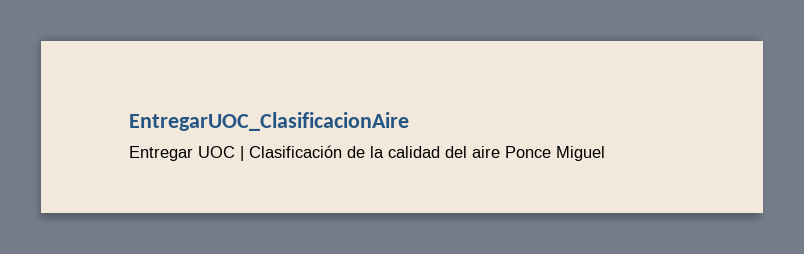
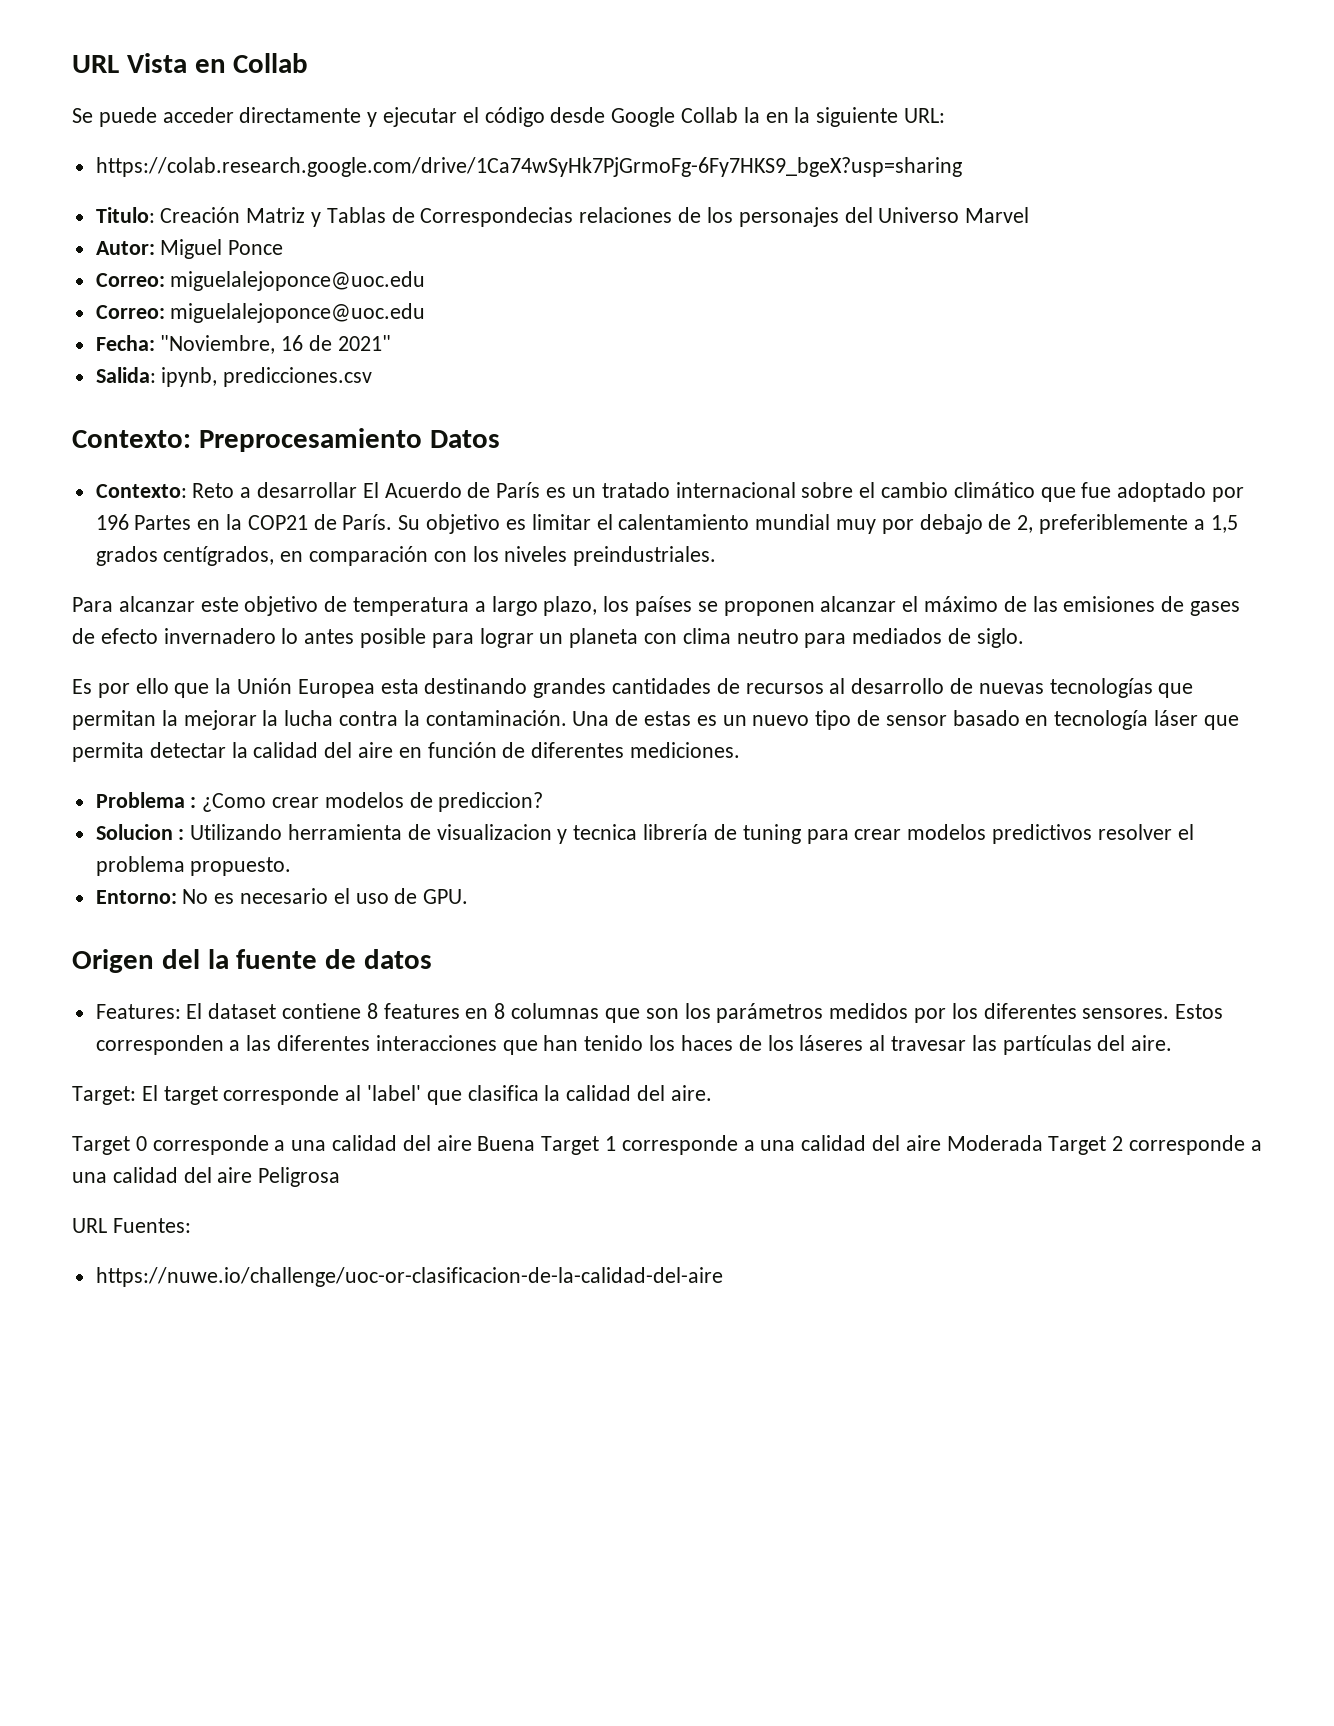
[129,112,409,131] [129,145,605,161] EntregarUOC_ClasificacionAire // Entregar UOC | Clasificación de la calidad del aire Ponce Miguel -> [72,53,309,73] [72,107,946,127] [95,157,962,177] [95,207,1030,227] [95,239,284,259] [95,271,426,291] [95,303,426,323] [95,335,391,354] [95,367,373,387] [72,428,500,452] [95,482,1244,502] [95,514,1238,534] [95,546,717,566] [72,596,1241,616] [72,628,1024,648] [72,678,1194,698] [72,710,1239,730] [72,742,741,762] [95,792,544,812] [95,824,1194,844] [95,856,292,876] [95,888,469,904] [72,949,433,973] [95,1003,1224,1023] [95,1035,1173,1055] [72,1085,712,1105] [72,1135,1262,1155] [72,1167,341,1187] [72,1218,191,1233] [95,1267,723,1287] URL Vista en Collab // Se puede acceder directamente y ejecutar el código desde Google Collab la en la siguiente URL: // https://colab.research.google.com/drive/1Ca74wSyHk7PjGrmoFg-6Fy7HKS9_bgeX?usp=sharing // Titulo: Creación Matriz y Tablas de Correspondecias relaciones de los personajes del Universo Marvel // Autor: Miguel Ponce // Correo: miguelalejoponce@uoc.edu // Correo: miguelalejoponce@uoc.edu // Fecha: "Noviembre, 16 de 2021" // Salida: ipynb, predicciones.csv // Contexto: Preprocesamiento Datos // Contexto: Reto a desarrollar El Acuerdo de París es un tratado internacional sobre el cambio climático que fue adoptado por 196 Partes en la COP21 de París. Su objetivo es limitar el calentamiento mundial muy por debajo de 2, preferiblemente a 1,5 grados centígrados, en comparación con los niveles preindustriales. // Para alcanzar este objetivo de temperatura a largo plazo, los países se proponen alcanzar el máximo de las emisiones de gases de efecto invernadero lo antes posible para lograr un planeta con clima neutro para mediados de siglo. // Es por ello que la Unión Europea esta destinando grandes cantidades de recursos al desarrollo de nuevas tecnologías que permitan la mejorar la lucha contra la contaminación. Una de estas es un nuevo tipo de sensor basado en tecnología láser que permita detectar la calidad del aire en función de diferentes mediciones. // Problema : ¿Como crear modelos de prediccion? // Solucion : Utilizando herramienta de visualizacion y tecnica librería de tuning para crear modelos predictivos resolver el problema propuesto. // Entorno: No es necesario el uso de GPU. // Origen del la fuente de datos // Features: El dataset contiene 8 features en 8 columnas que son los parámetros medidos por los diferentes sensores. Estos corresponden a las diferentes interacciones que han tenido los haces de los láseres al travesar las partículas del aire. // Target: El target corresponde al 'label' que clasifica la calidad del aire. // Target 0 corresponde a una calidad del aire Buena Target 1 corresponde a una calidad del aire Moderada Target 2 corresponde a una calidad del aire Peligrosa // URL Fuentes: // https://nuwe.io/challenge/uoc-or-clasificacion-de-la-calidad-del-aire

